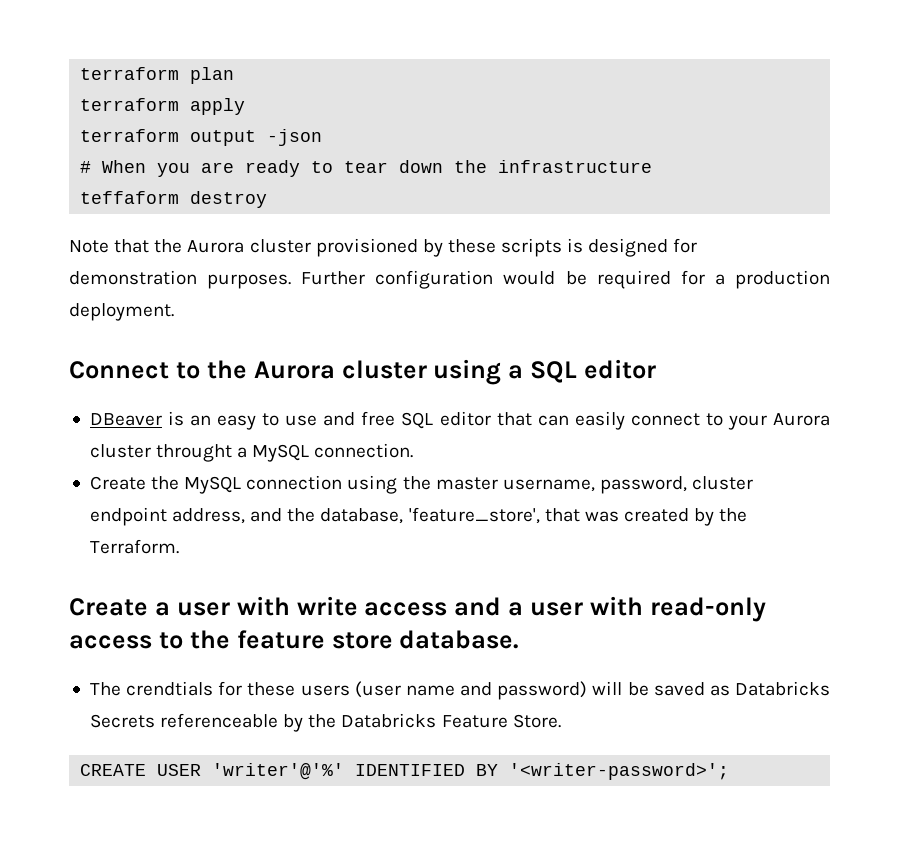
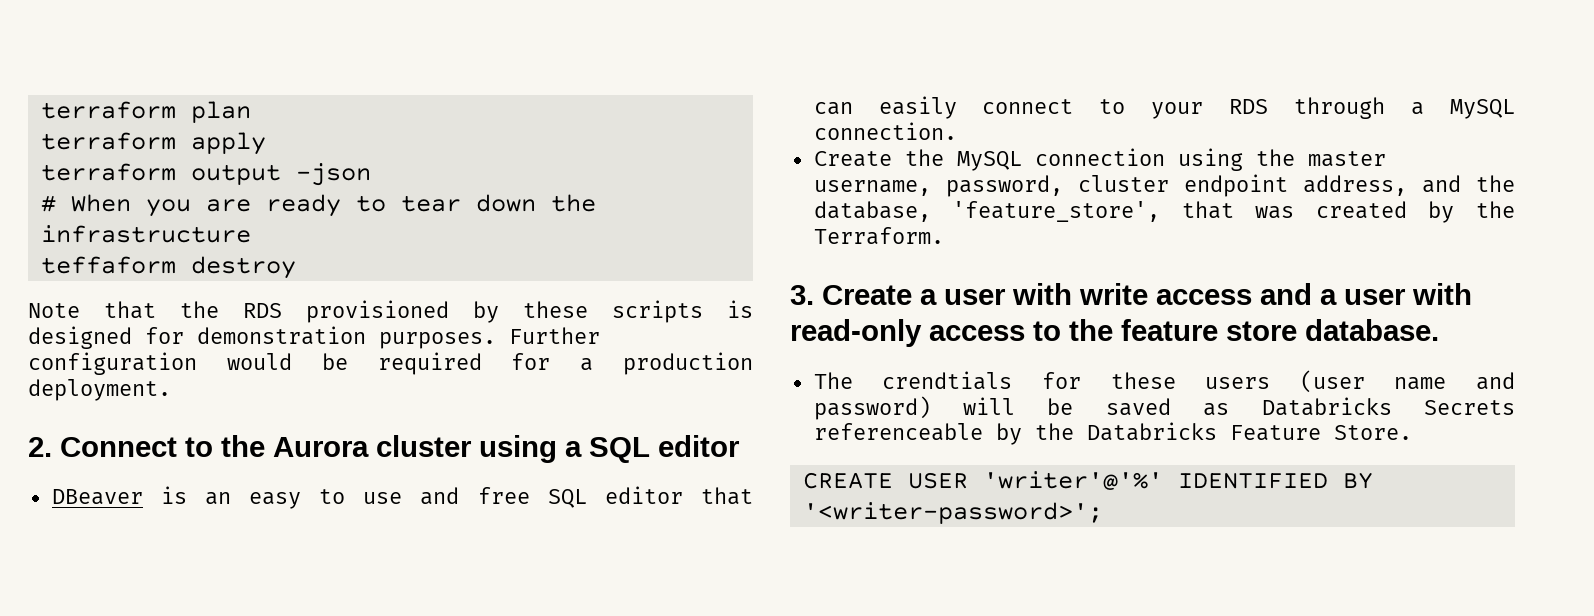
[187,239,311,253] Aurora cluster -> [243,303,282,318] RDS
(174, 312) none -> [28,437,52,457] 2.
[773,413,831,426] [89,444,233,462] Aurora cluster throught -> [1229,97,1386,119] RDS through
(179, 546) none -> [790,285,814,305] 3.

